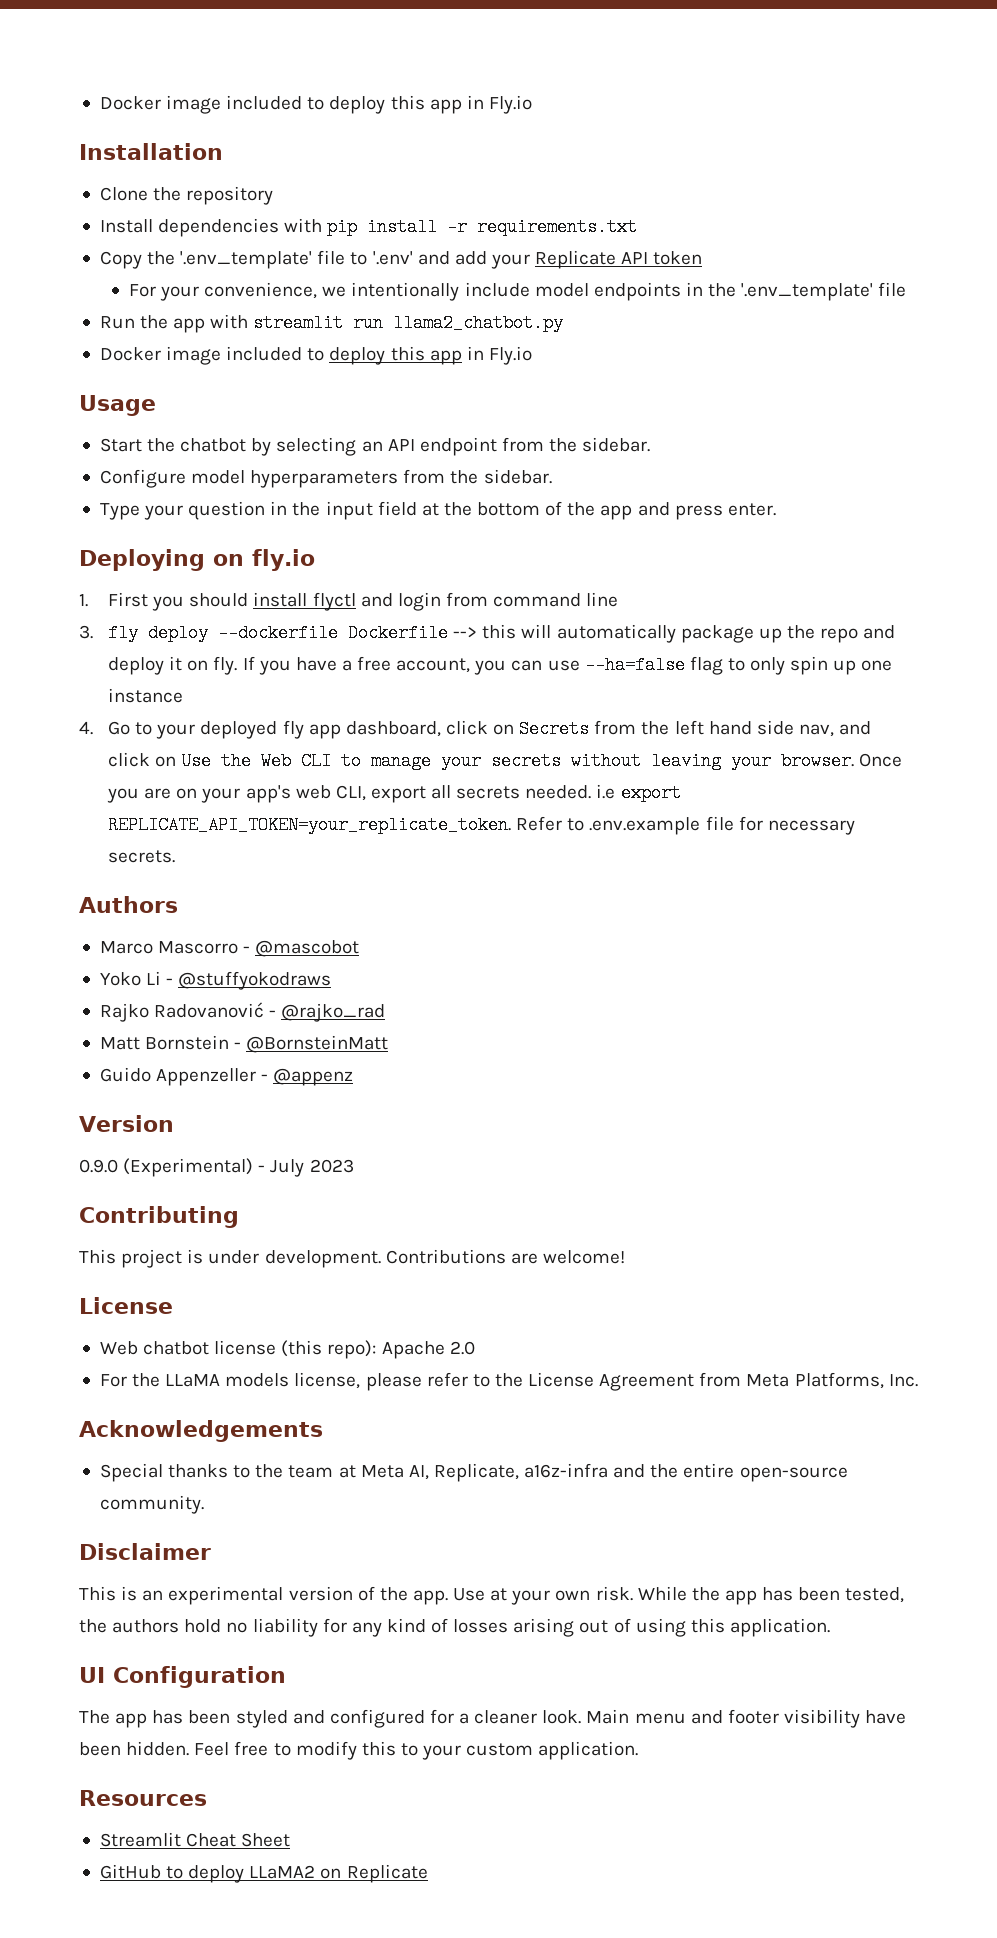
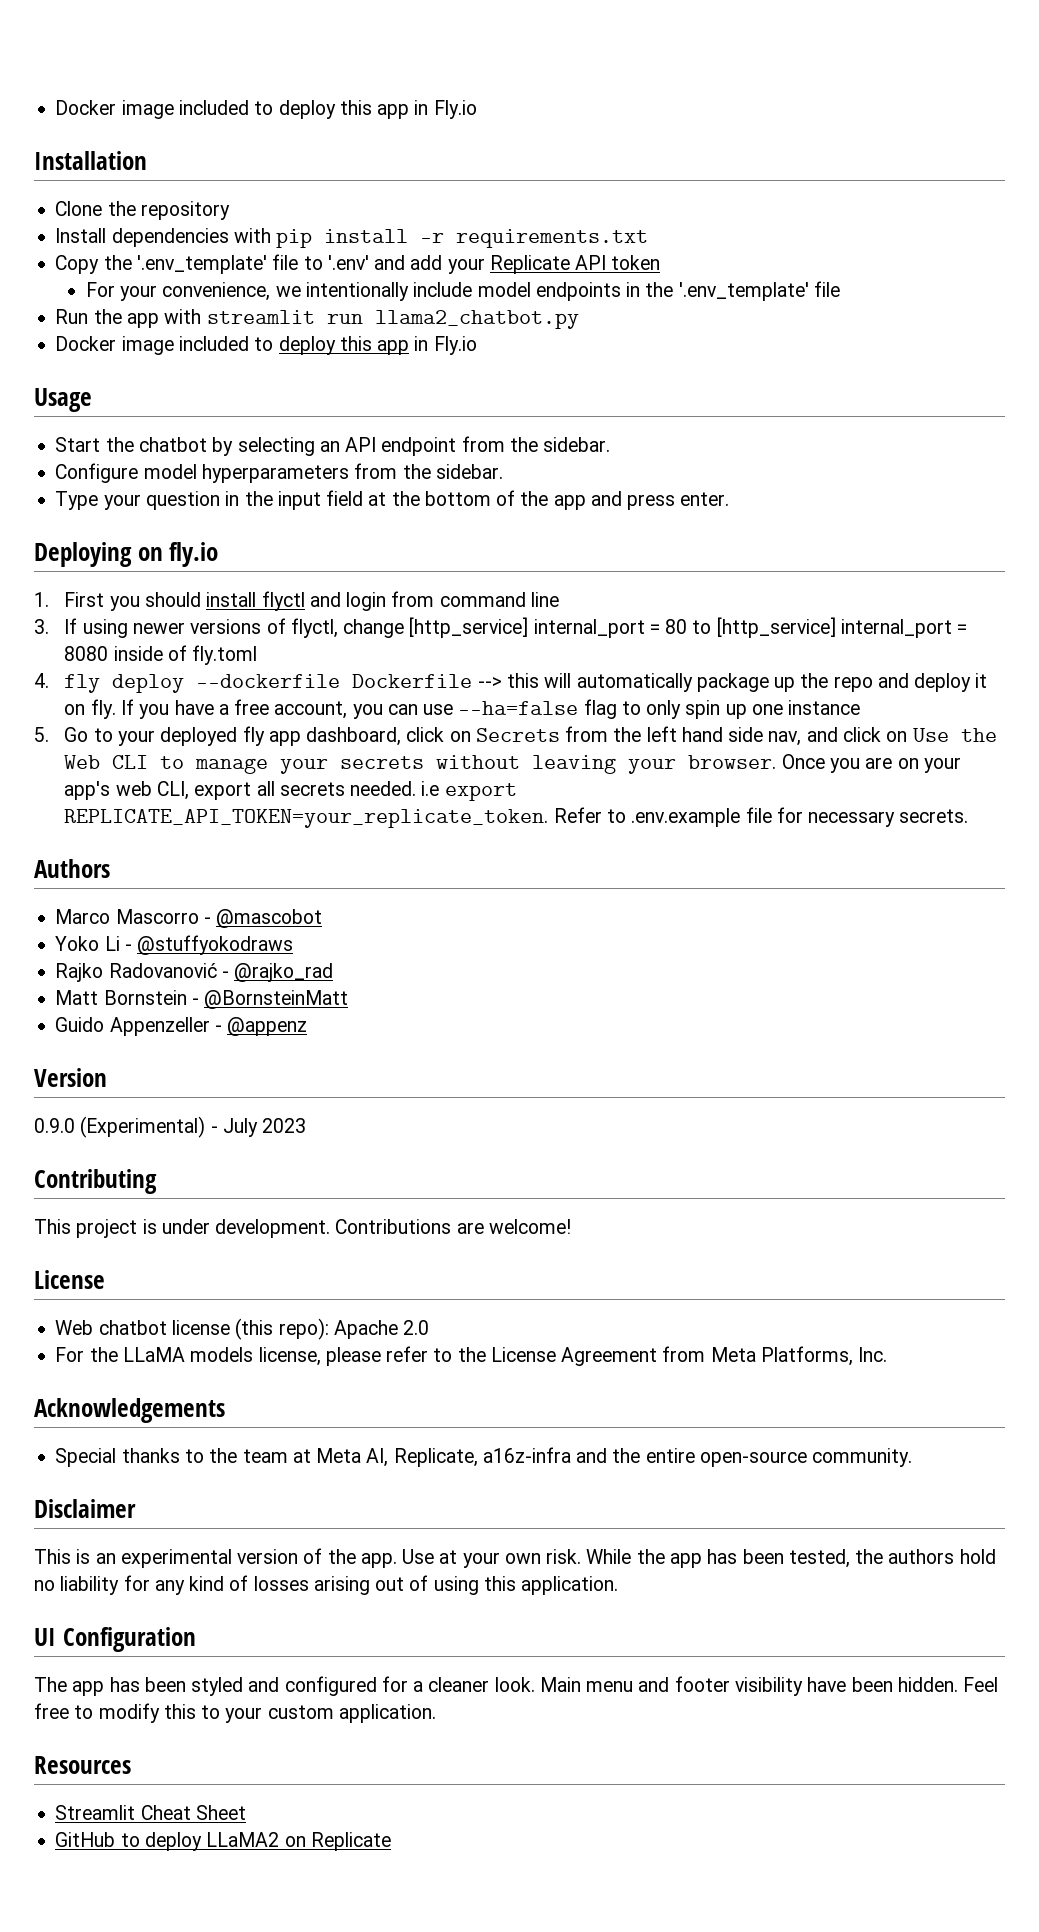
(93, 632) none -> [64,617,968,638] [64,645,258,665] [34,673,49,688] If using newer versions of flyctl, change [http_service] internal_port = 80 to [http_service] internal_port = 8080 inside of fly.toml // 4.
[79,721,93,735] 4. -> [34,727,49,742] 5.

